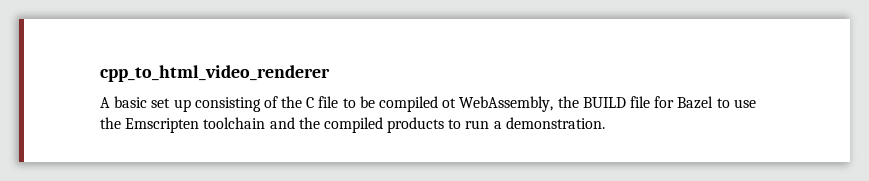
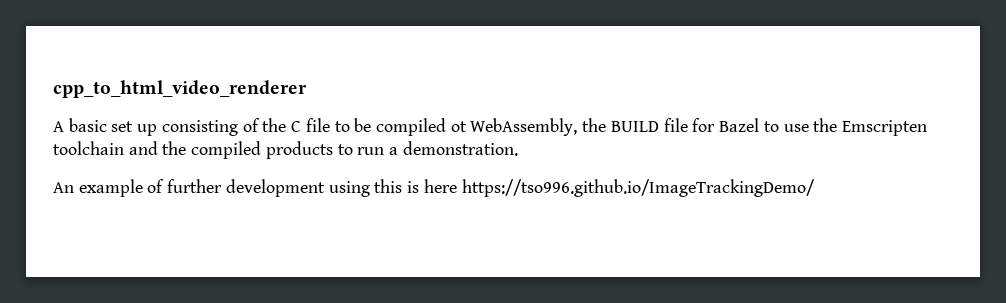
(605, 123) none -> [53,179,815,197] // An example of further development using this is here https://tso996.github.io/ImageTrackingDemo/

